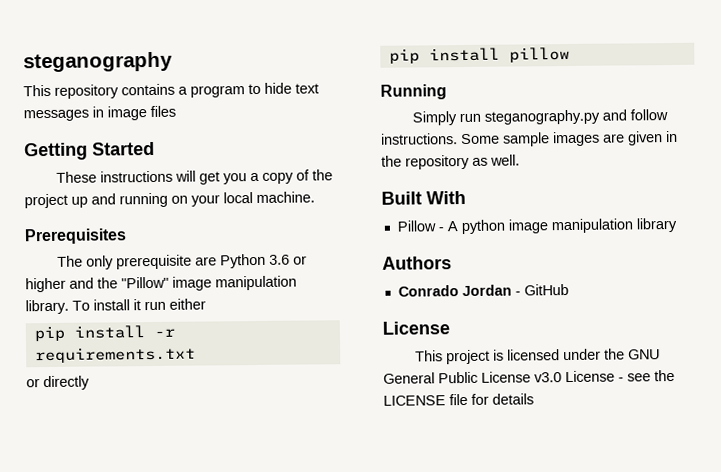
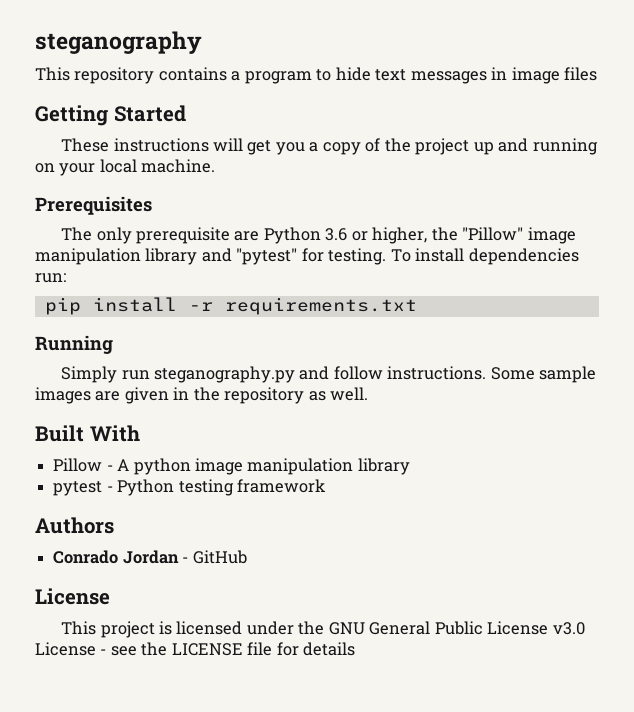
[25,277,94,293] higher and -> [372,227,428,244] higher,
[25,298,206,315] library. To install it run either -> [145,248,579,265] [35,273,66,283] library and "pytest" for testing. To install dependencies run:
[26,375,90,391] [388,46,570,64] // or directly // pip install pillow -> (417, 306) none
(677, 225) none -> [53,479,326,496] // pytest - Python testing framework

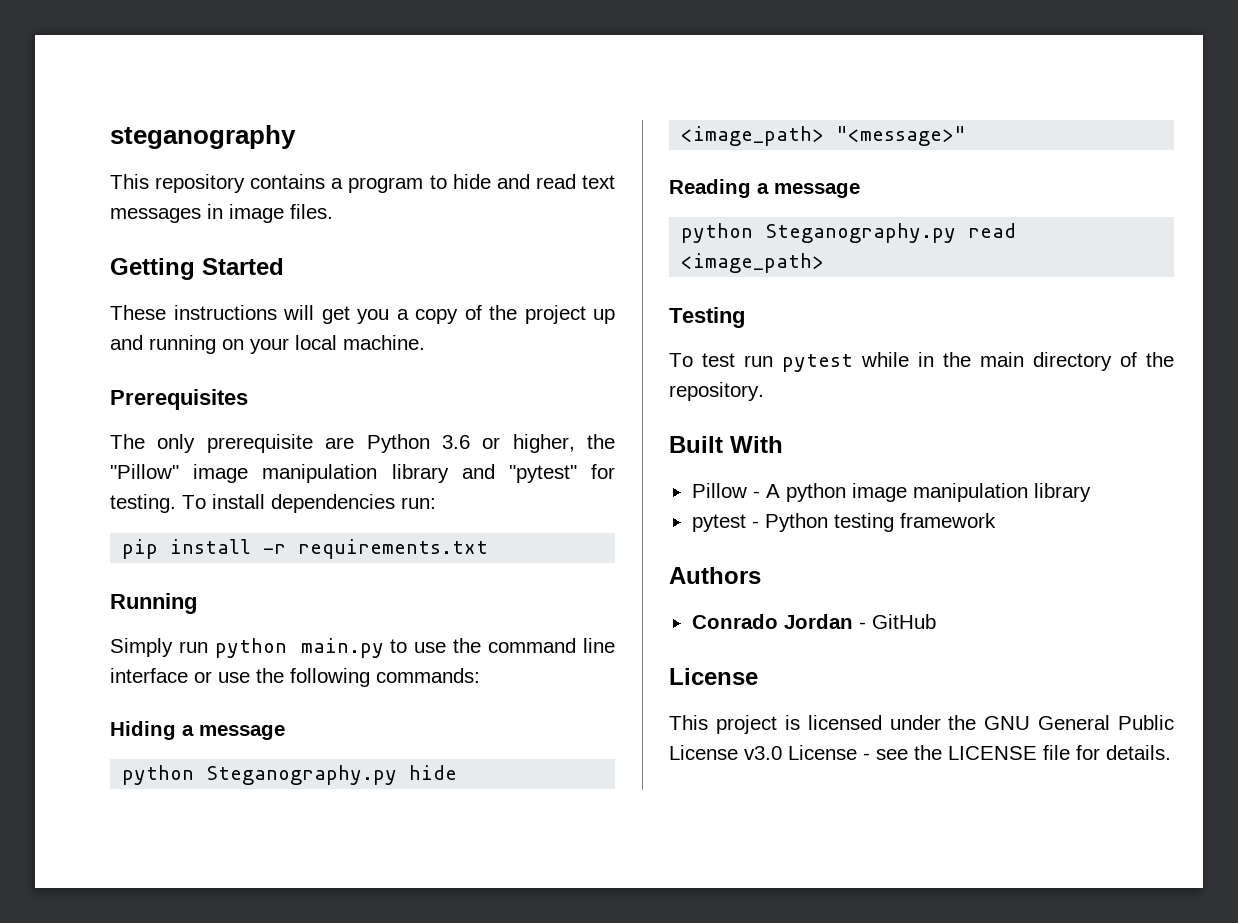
(371, 74) none -> [496,174,576,189] and read
[564,67,598,81] files -> [290,204,333,219] files.
[153,366,597,383] [35,387,369,404] steganography.py and follow instructions. Some sample images are given in the repository as well. -> [214,638,616,658] [110,668,480,687] [110,721,285,740] [122,765,458,785] [681,126,967,146] [669,179,860,198] [681,223,1017,243] [681,253,825,273] [669,307,745,328] [669,352,1174,372] [669,382,764,401] python main.py to use the command line interface or use the following commands: // Hiding a message // python Steganography.py hide <image_path> "<message>" // Reading a message // python Steganography.py read <image_path> // Testing // To test run pytest while in the main directory of the repository.
[303,642,356,656] details -> [1106,745,1171,760] details.

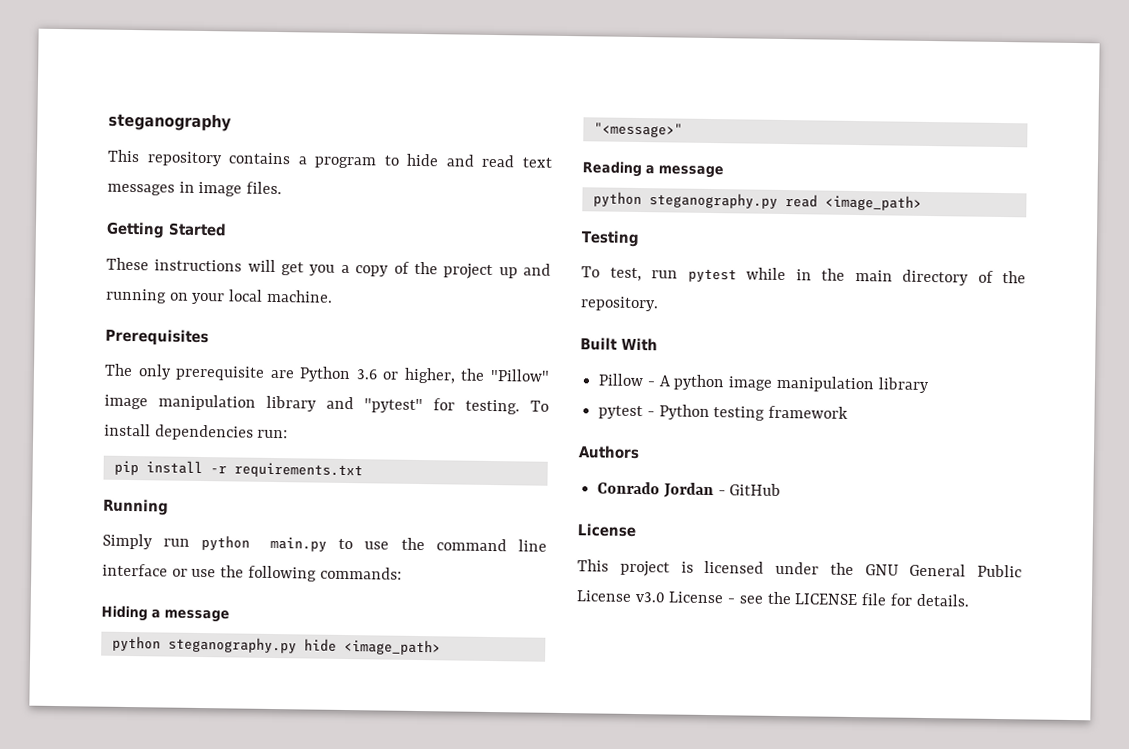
[206,765,398,785] Steganography.py -> [167,636,297,654] steganography.py
[765,223,957,243] Steganography.py -> [648,192,778,209] steganography.py
[702,353,735,367] test -> [609,267,642,282] test,

